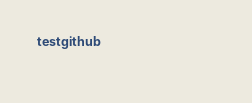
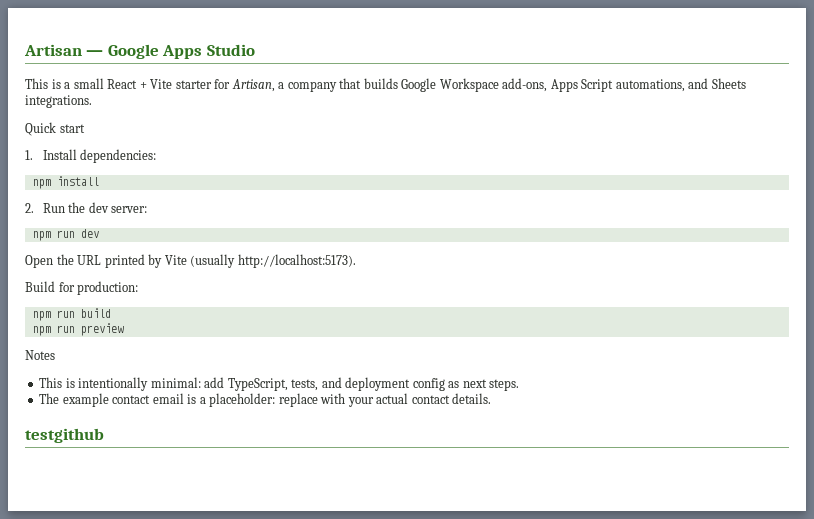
(37, 42) none -> [24,44,255,59] [25,78,746,92] [25,95,92,108] [25,122,85,136] [25,149,157,163] [32,176,99,189] [25,202,148,213] [32,229,99,241] [25,254,356,268] [25,281,139,295] [32,308,111,321] [32,323,124,336] [25,350,55,360] [39,377,520,391] [39,393,492,407] Artisan — Google Apps Studio // This is a small React + Vite starter for Artisan, a company that builds Google Workspace add-ons, Apps Script automations, and Sheets integrations. // Quick start // 1. Install dependencies: // npm install // 2. Run the dev server: // npm run dev // Open the URL printed by Vite (usually http://localhost:5173). // Build for production: // npm run build // npm run preview // Notes // This is intentionally minimal: add TypeScript, tests, and deployment config as next steps. // The example contact email is a placeholder: replace with your actual contact details. //

